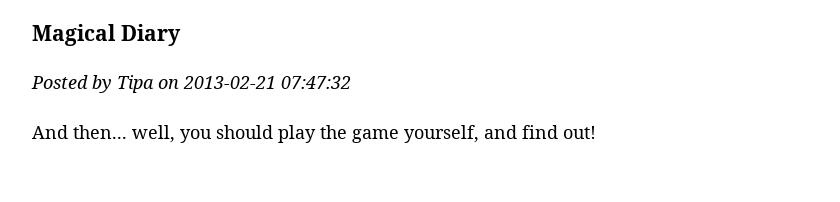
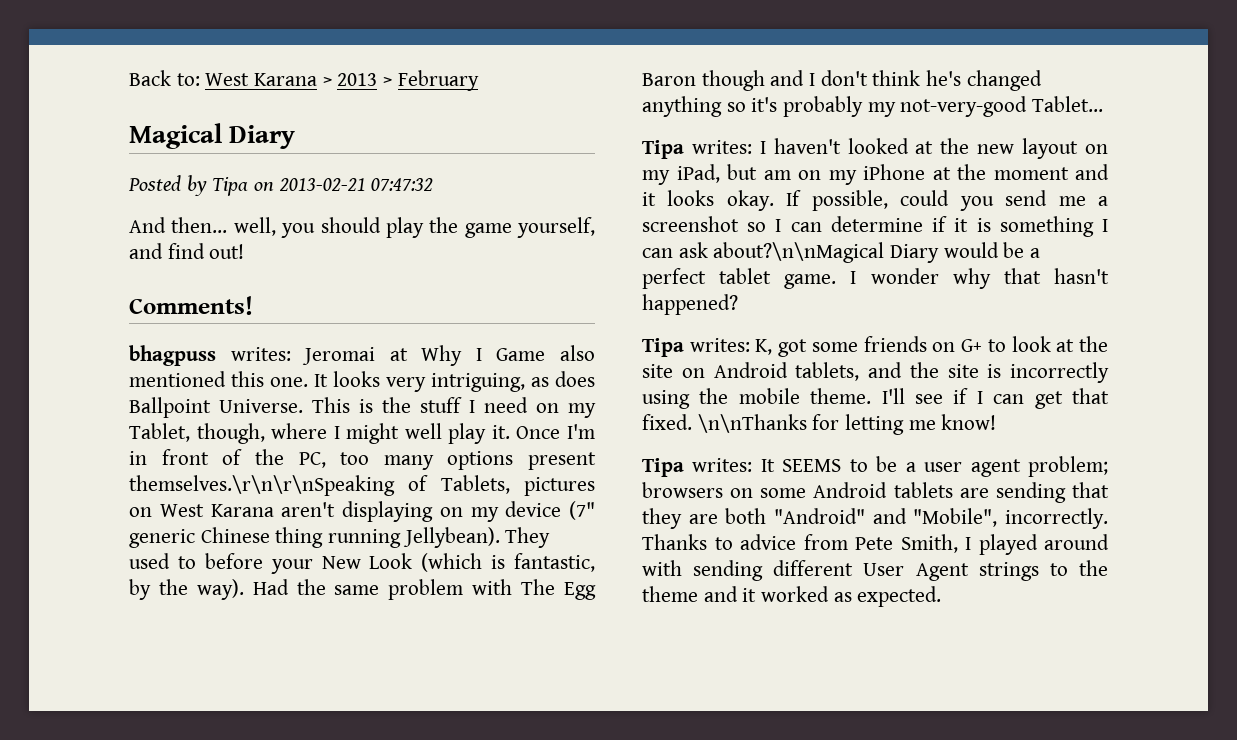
(32, 35) none -> [129,70,479,91] Back to: West Karana > 2013 > February //
(596, 132) none -> [129,296,253,315] [129,345,595,366] [129,371,595,392] [129,397,596,418] [129,423,595,444] [129,449,596,470] [129,475,595,496] [129,501,595,522] [129,527,551,548] [129,553,595,574] [129,579,596,600] [642,70,1042,91] [642,96,1104,117] [642,138,1108,159] [642,164,1109,185] [642,190,1108,211] [642,216,1108,237] [642,242,1041,263] [642,268,1109,289] [642,294,738,315] [642,336,1108,357] [642,362,1109,383] [642,388,1109,409] [642,414,997,435] [642,456,1108,477] [642,482,1109,503] [642,508,1108,529] [642,534,1109,555] [642,560,1108,581] [642,586,942,607] // Comments! // bhagpuss writes: Jeromai at Why I Game also mentioned this one. It looks very intriguing, as does Ballpoint Universe. This is the stuff I need on my Tablet, though, where I might well play it. Once I'm in front of the PC, too many options present themselves.\r\n\r\nSpeaking of Tablets, pictures on West Karana aren't displaying on my device (7" generic Chinese thing running Jellybean). They used to before your New Look (which is fantastic, by the way). Had the same problem with The Egg Baron though and I don't think he's changed anything so it's probably my not-very-good Tablet... // Tipa writes: I haven't looked at the new layout on my iPad, but am on my iPhone at the moment and it looks okay. If possible, could you send me a screenshot so I can determine if it is something I can ask about?\n\nMagical Diary would be a perfect tablet game. I wonder why that hasn't happened? // Tipa writes: K, got some friends on G+ to look at the site on Android tablets, and the site is incorrectly using the mobile theme. I'll see if I can get that fixed. \n\nThanks for letting me know! // Tipa writes: It SEEMS to be a user agent problem; browsers on some Android tablets are sending that they are both "Android" and "Mobile", incorrectly. Thanks to advice from Pete Smith, I played around with sending different User Agent strings to the theme and it worked as expected.

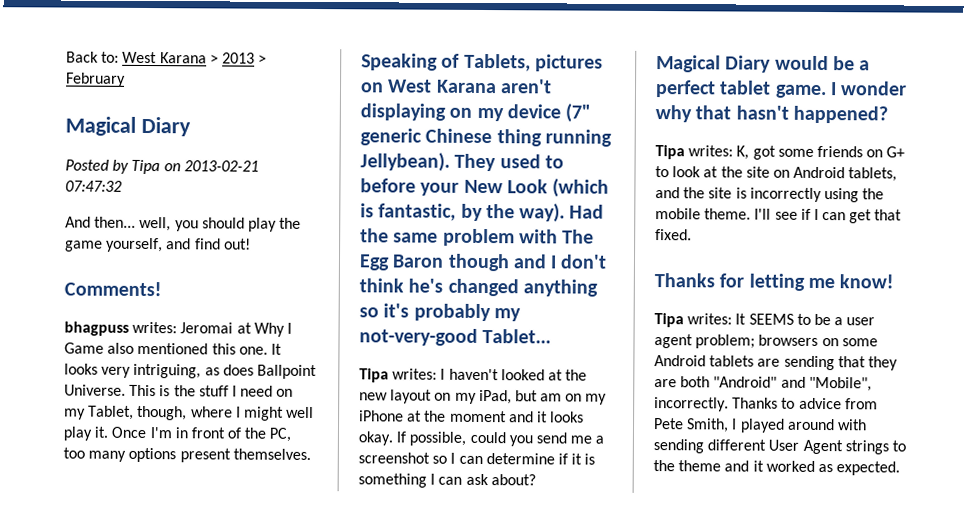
[129,475,395,496] themselves.\r\n\r\nSpeaking -> [232,448,311,460] [361,53,438,71] themselves. // Speaking
[713,242,885,263] about?\n\nMagical -> [490,474,536,486] [656,55,721,73] about? // Magical
[697,414,807,433] \n\nThanks -> [654,273,715,288] // Thanks

